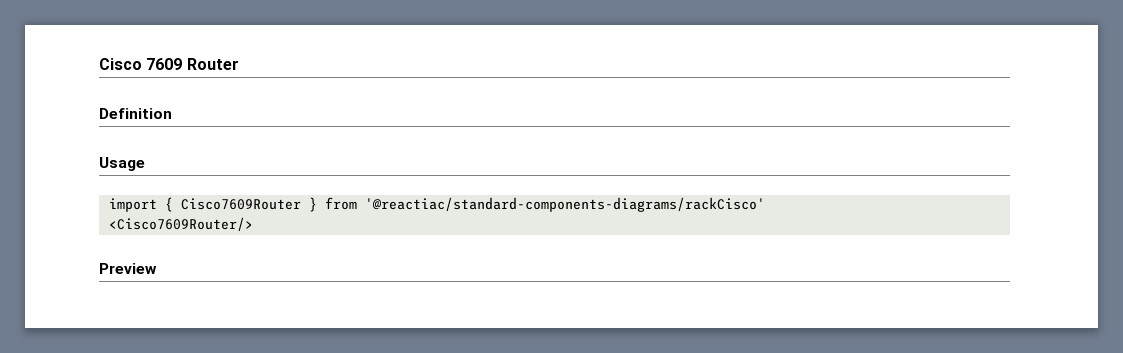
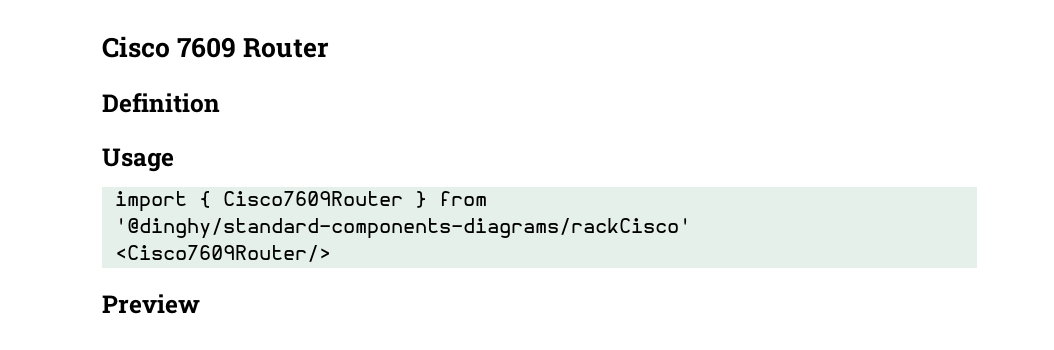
[364,197,765,212] '@reactiac/standard-components-diagrams/rackCisco' -> [114,218,691,239] '@dinghy/standard-components-diagrams/rackCisco'

